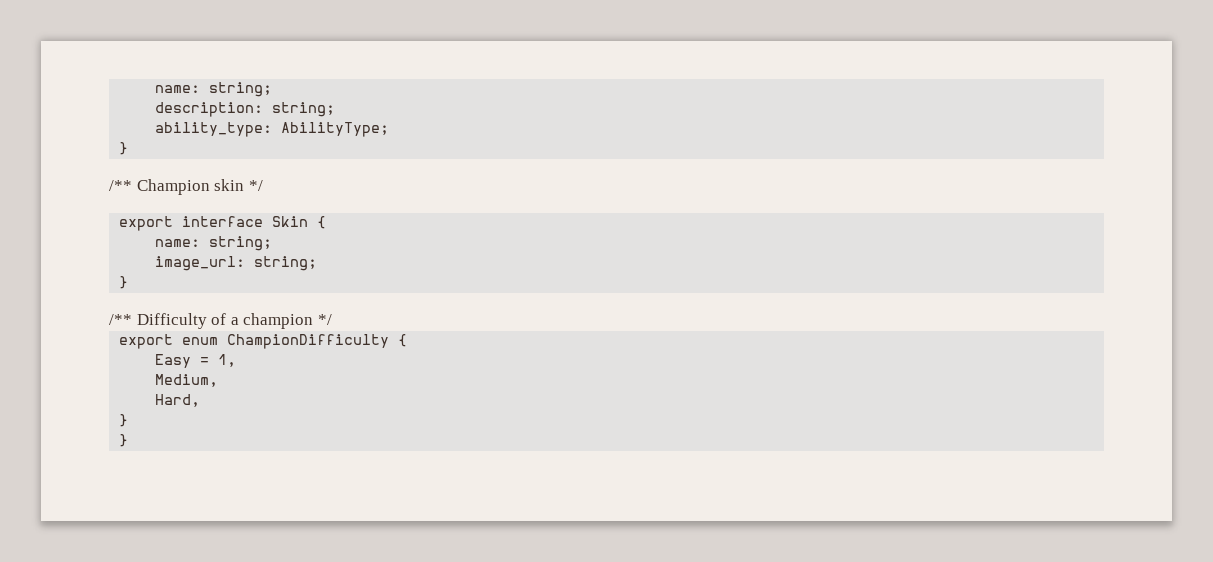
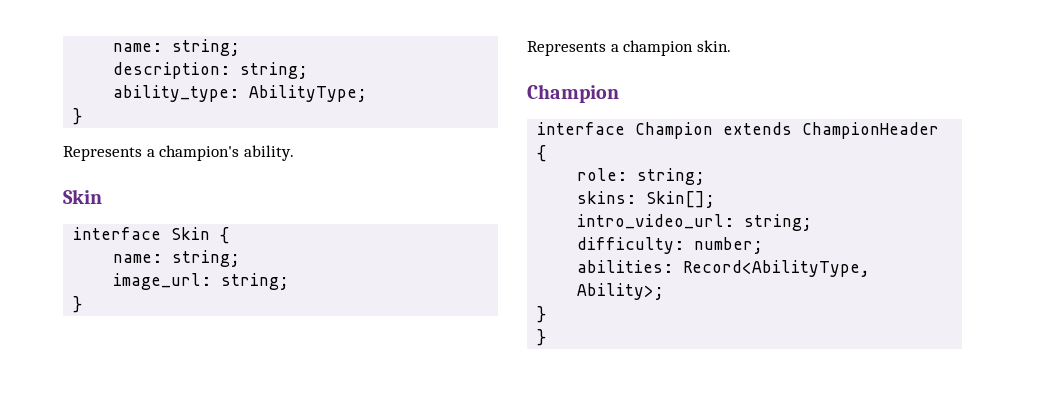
[109,179,263,195] [119,216,174,231] /** Champion skin */ // export -> [63,145,294,161] [63,189,102,204] Represents a champion's ability. // Skin //
[109,313,332,329] [119,334,408,349] [155,354,237,368] [155,374,219,387] [155,394,201,407] /** Difficulty of a champion */ // export enum ChampionDifficulty { // Easy = 1, // Medium, // Hard, -> [527,40,731,56] [527,84,619,103] [537,122,940,139] [537,145,547,162] [577,168,706,185] [577,191,716,208] [577,214,813,231] [577,237,764,254] [577,260,871,277] [577,283,665,300] Represents a champion skin. // Champion // interface Champion extends ChampionHeader { // role: string; // skins: Skin[]; // intro_video_url: string; // difficulty: number; // abilities: Record<AbilityType, Ability>;

